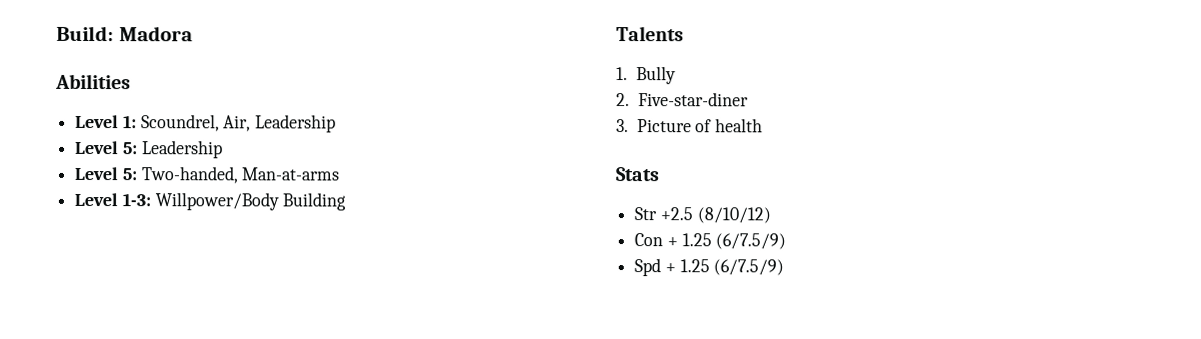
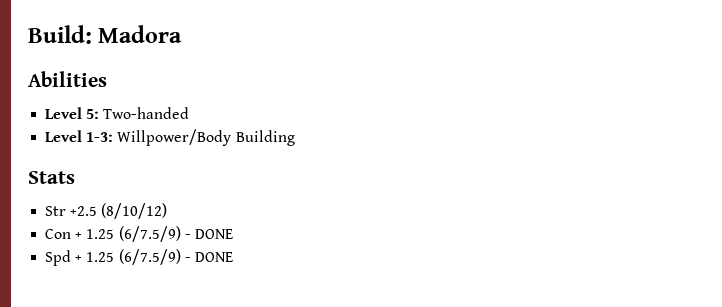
[122,114,337,133] [75,140,223,159] [74,166,341,184] [74,192,347,211] [616,26,684,42] [616,66,677,85] [616,92,749,107] [616,118,764,133] 1: Scoundrel, Air, Leadership // Level 5: Leadership // Level 5: Two-handed, Man-at-arms // Level 1-3: Willpower/Body Building // Talents // 1. Bully // 2. Five-star-diner // 3. Picture of health -> [86,107,190,119] [45,129,295,146] 5: Two-handed // Level 1-3: Willpower/Body Building
(787, 241) none -> [184,229,233,239] - DONE
(785, 267) none -> [184,252,233,262] - DONE

